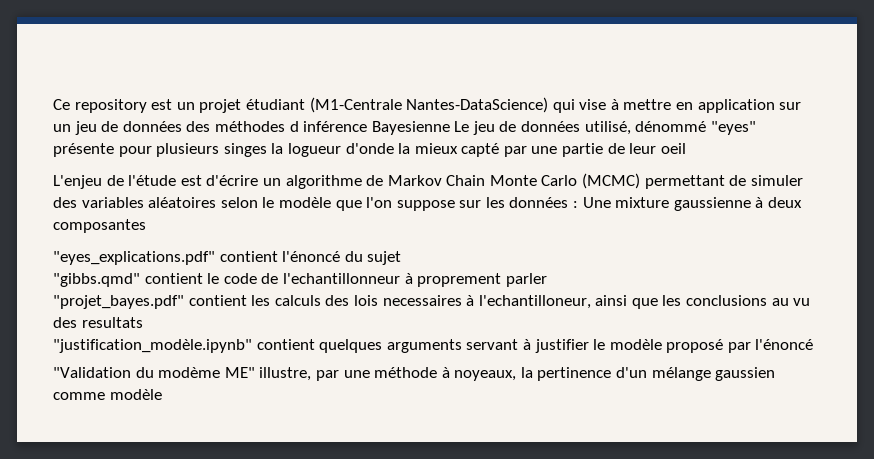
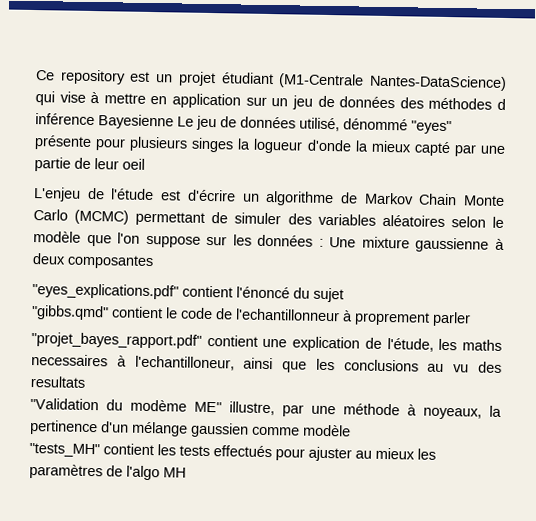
[53,295,378,309] "projet_bayes.pdf" contient les calculs des lois -> [31,332,503,352] "projet_bayes_rapport.pdf" contient une explication de l'étude, les maths
[53,339,814,353] // "justification_modèle.ipynb" contient quelques arguments servant à justifier le modèle proposé par l'énoncé -> (86, 382) none
(162, 394) none -> [29,442,436,462] [29,463,186,481] // "tests_MH" contient les tests effectués pour ajuster au mieux les paramètres de l'algo MH

